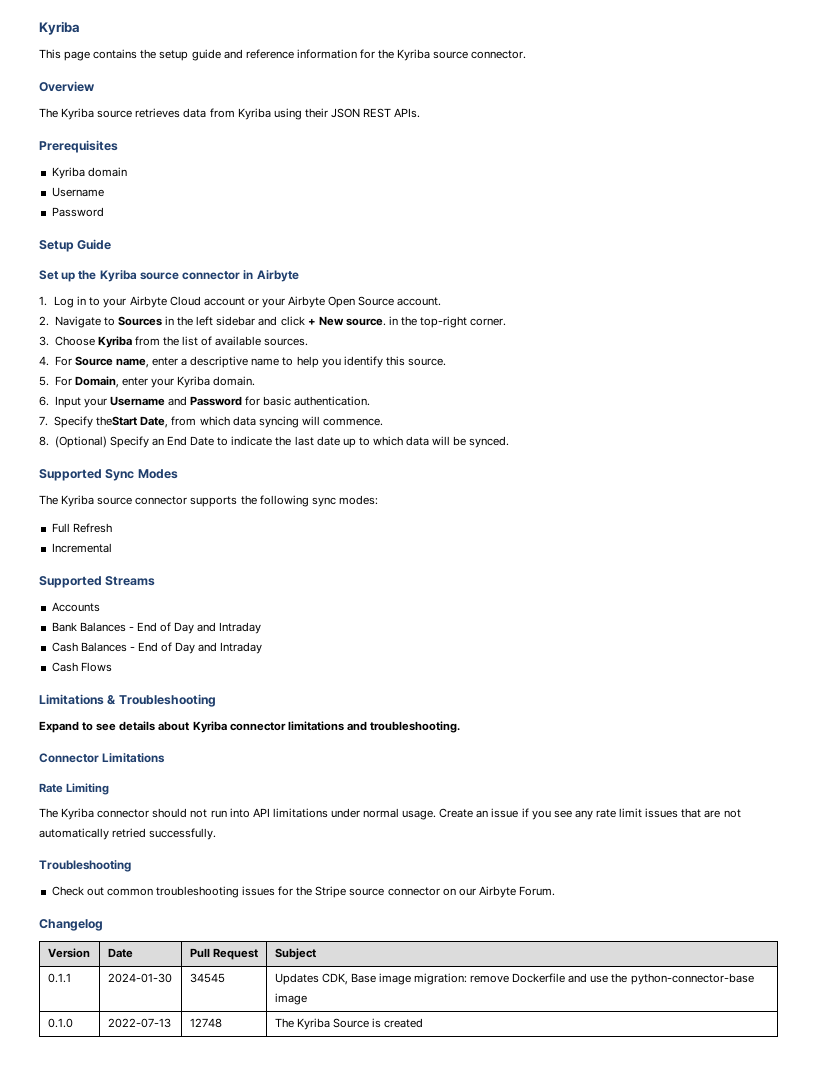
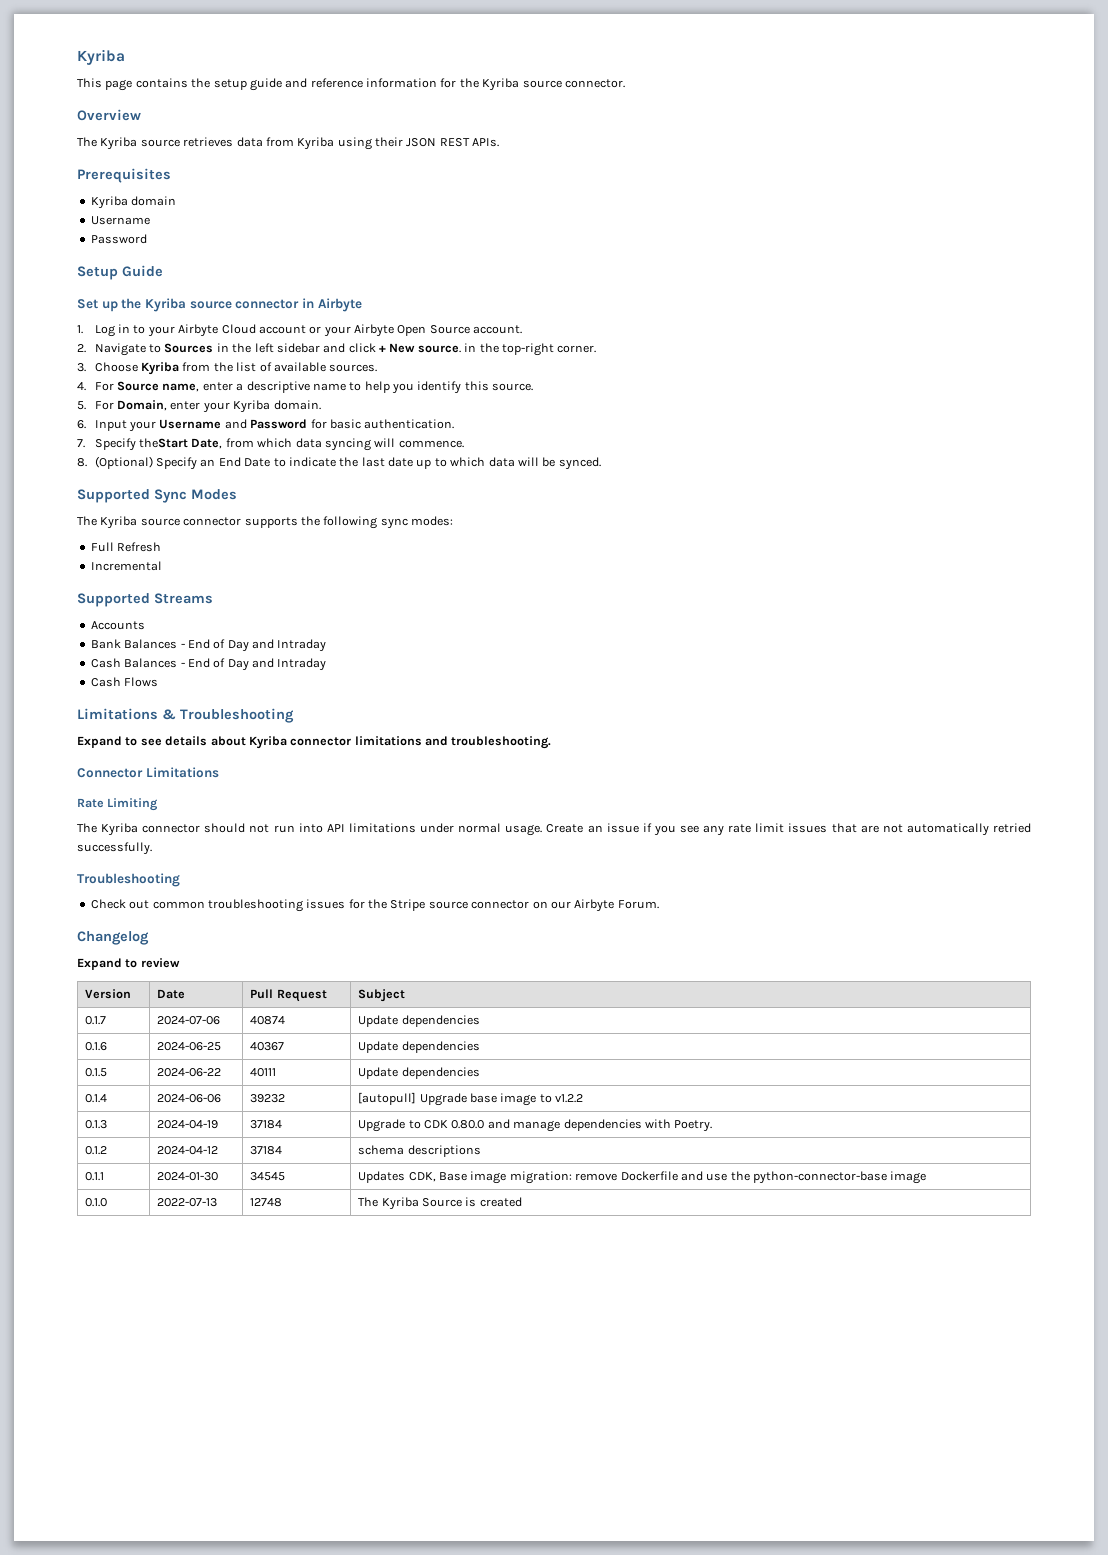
(103, 925) none -> [77,958,180,970] // Expand to review
(316, 954) none -> [85,1016,107,1025] [157,1016,221,1025] [250,1016,286,1025] [358,1015,480,1027] [85,1042,108,1051] [157,1042,222,1051] [250,1042,285,1051] [358,1041,480,1053] [85,1068,108,1077] [157,1068,222,1077] [250,1068,277,1077] [358,1067,480,1079] [85,1094,108,1103] [157,1094,222,1103] [250,1094,286,1103] [358,1092,584,1106] [85,1120,108,1129] [157,1120,219,1129] [250,1120,283,1129] [358,1119,713,1132] [85,1146,108,1155] [157,1146,219,1155] [250,1146,283,1155] [358,1145,481,1157] // 0.1.7 | 2024-07-06 | 40874 | Update dependencies // 0.1.6 | 2024-06-25 | 40367 | Update dependencies // 0.1.5 | 2024-06-22 | 40111 | Update dependencies // 0.1.4 | 2024-06-06 | 39232 | [autopull] Upgrade base image to v1.2.2 // 0.1.3 | 2024-04-19 | 37184 | Upgrade to CDK 0.80.0 and manage dependencies with Poetry. // 0.1.2 | 2024-04-12 | 37184 | schema descriptions

